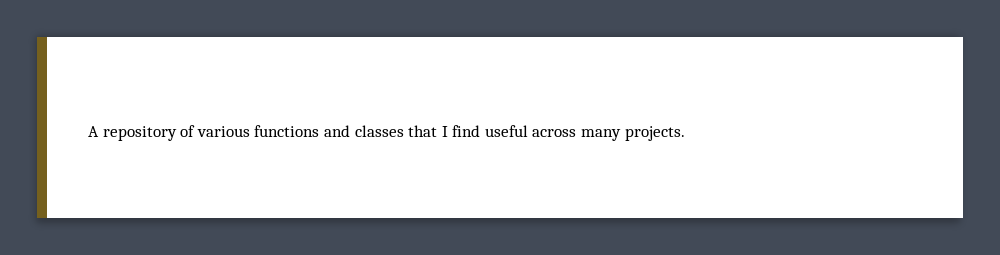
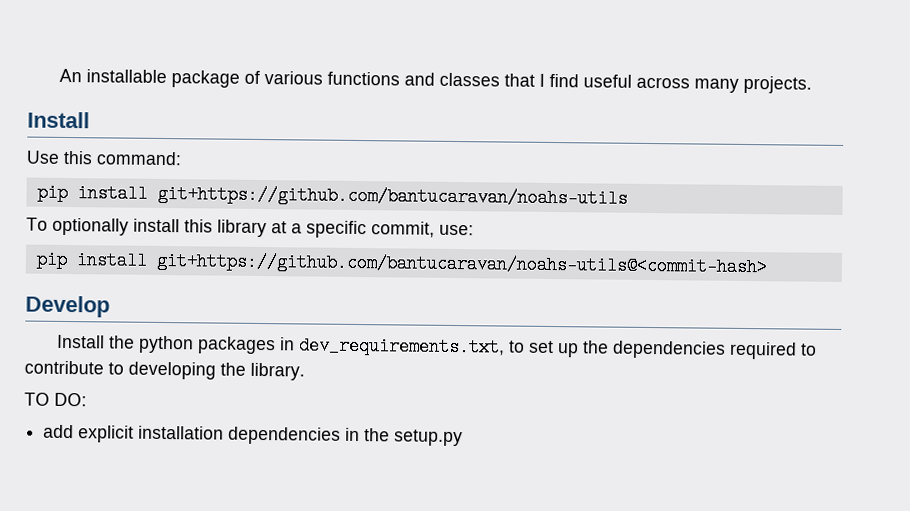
[88,126,177,141] A repository -> [59,68,241,88] An installable package
(685, 133) none -> [27,111,90,129] [26,150,182,166] [36,183,628,208] [26,217,474,239] [35,250,767,277] [25,295,110,318] [57,334,818,360] [24,360,305,381] [24,392,87,407] [43,424,464,447] // Install // Use this command: // pip install git+https://github.com/bantucaravan/noahs-utils // To optionally install this library at a specific commit, use: // pip install git+https://github.com/bantucaravan/noahs-utils@<commit-hash> // Develop // Install the python packages in dev_requirements.txt, to set up the dependencies required to contribute to developing the library. // TO DO: // add explicit installation dependencies in the setup.py

